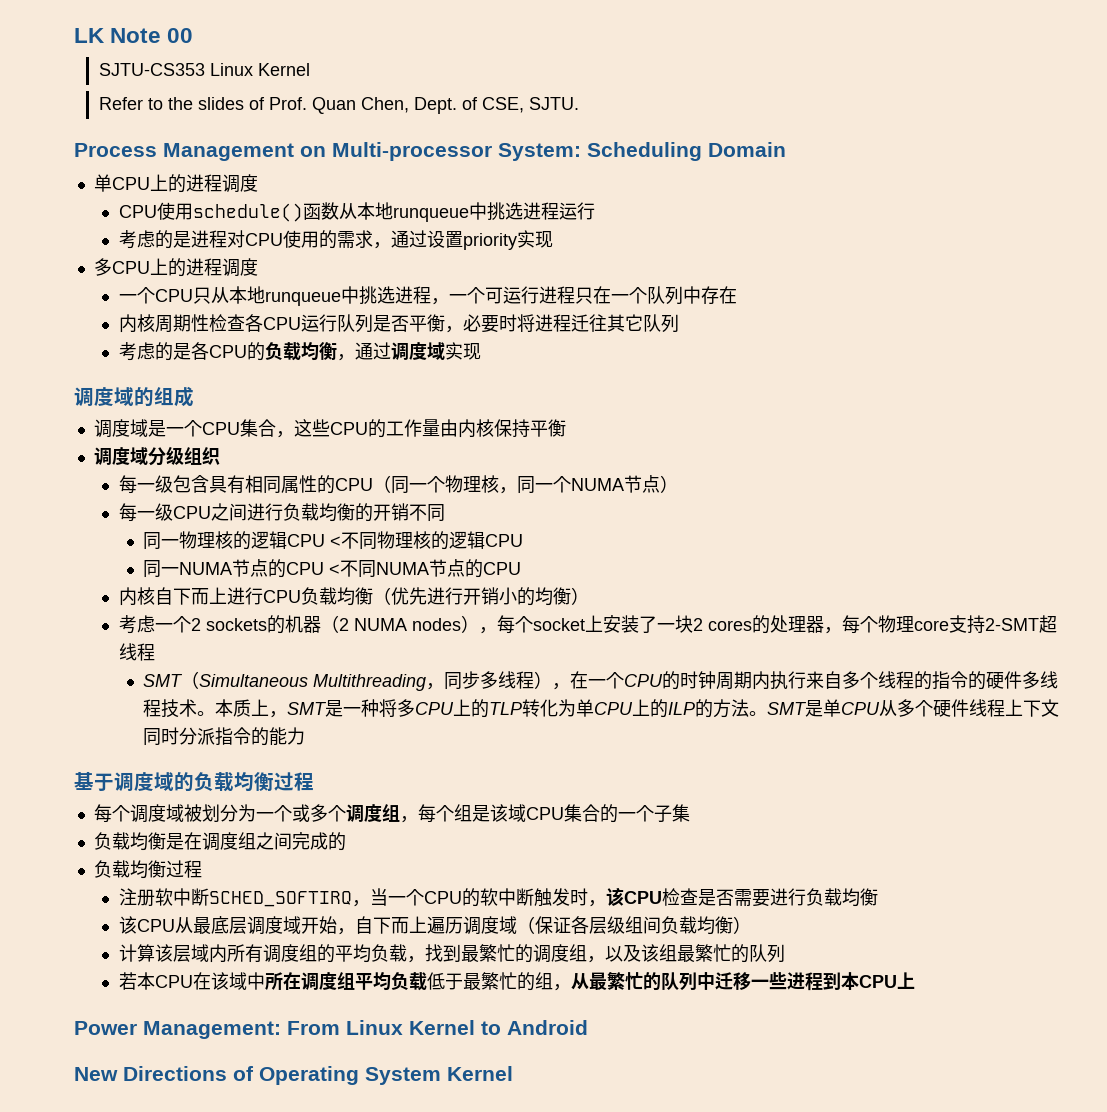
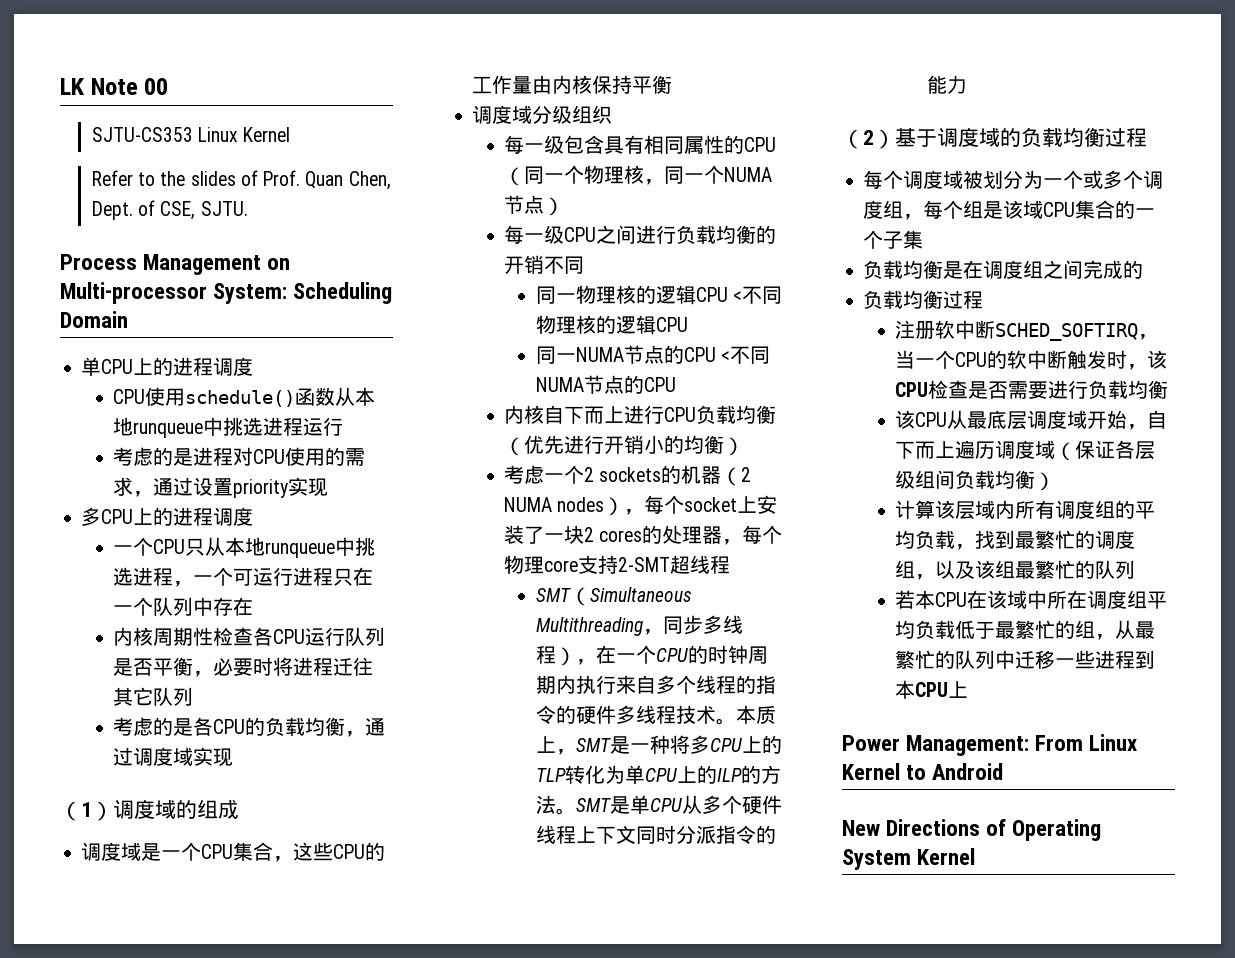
(481, 351) none -> [60,801,113,821] （1）
(306, 736) none -> [842,129,895,149] （2）

